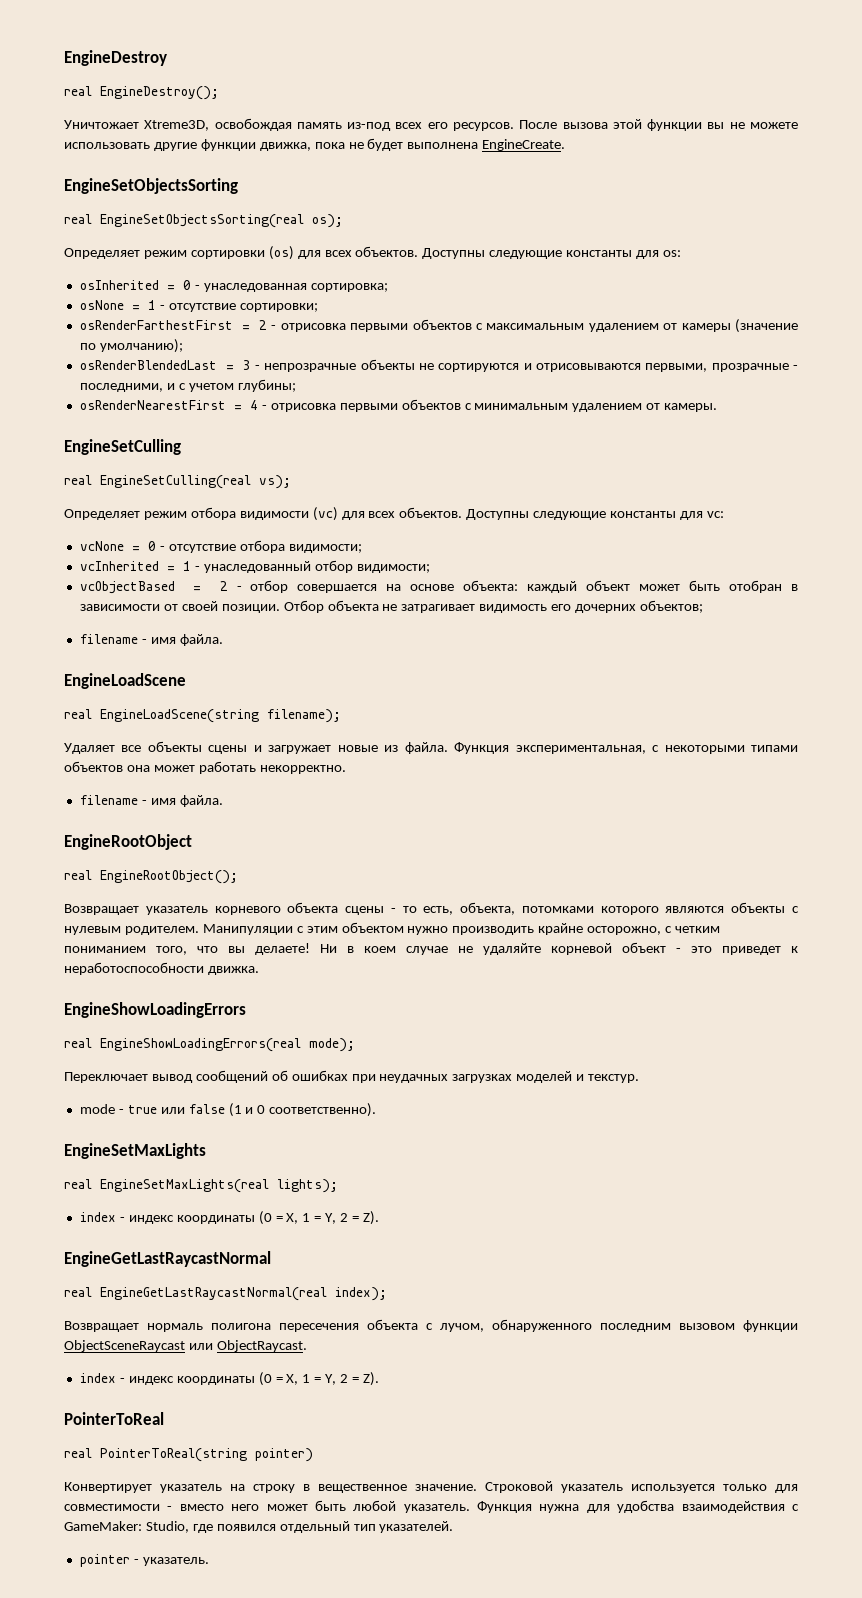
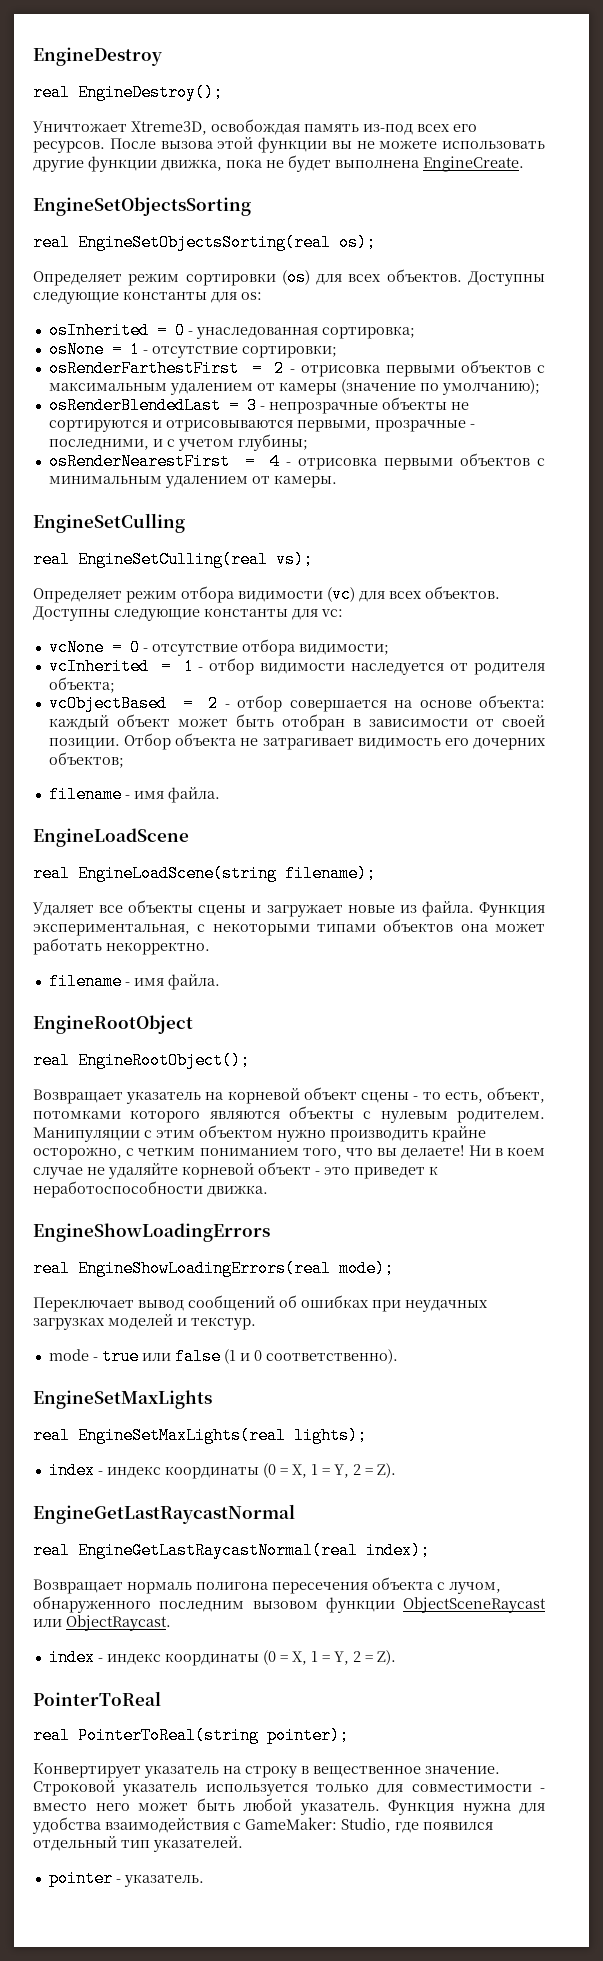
[203,560,430,573] унаследованный отбор видимости; -> [209,658,545,675] [48,677,115,693] отбор видимости наследуется от родителя объекта;
[214,902,339,915] корневого объекта -> [205,1087,357,1104] на корневой объект
[460,902,516,915] объекта, -> [487,1087,545,1103] объект,
[255,1448,313,1462] pointer) -> [267,1727,349,1744] pointer);

